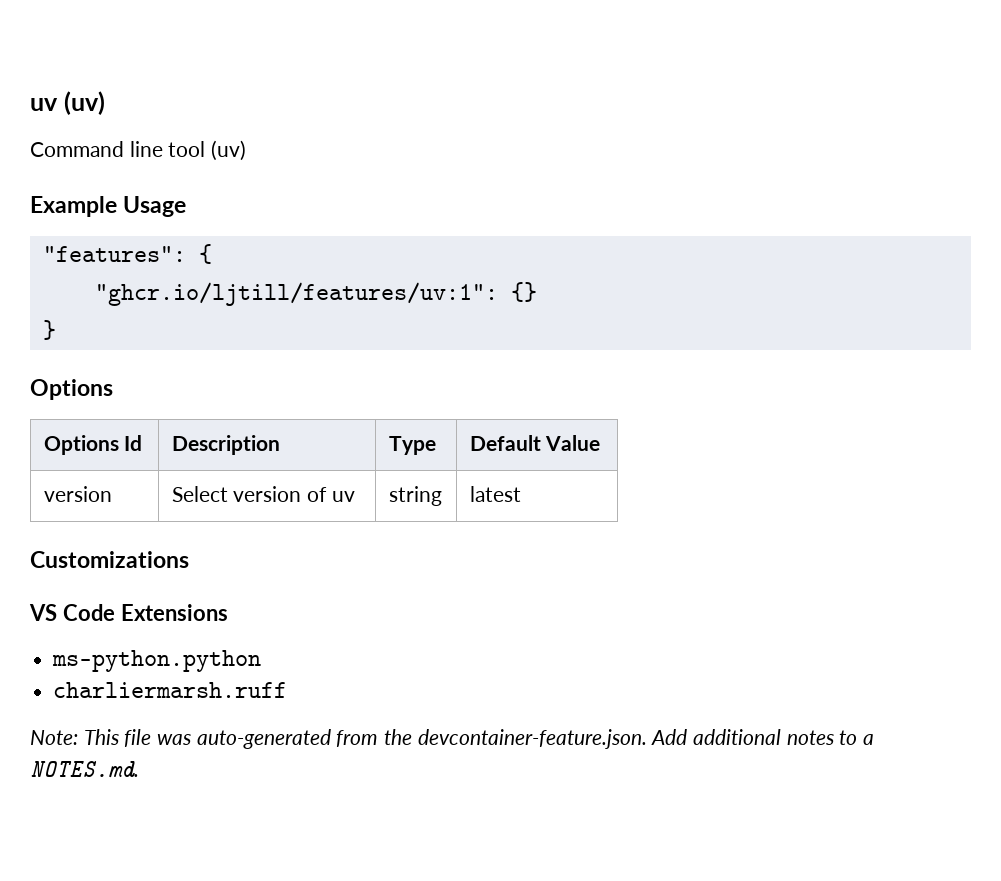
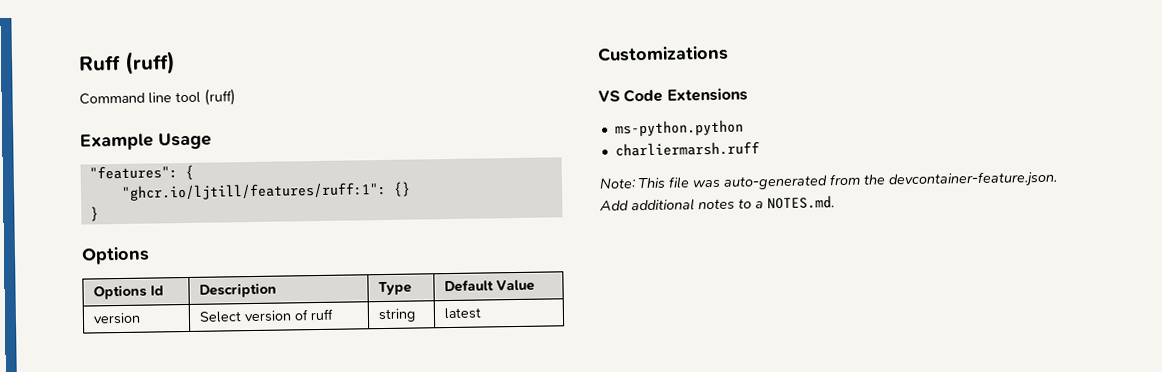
[30,91,105,115] uv (uv) -> [78,51,176,75] Ruff (ruff)
[211,140,247,161] (uv) -> [204,88,236,106] (ruff)
[94,282,498,306] "ghcr.io/ljtill/features/uv:1": -> [120,181,387,201] "ghcr.io/ljtill/features/ruff:1":
[331,491,355,502] uv -> [309,308,334,321] ruff

